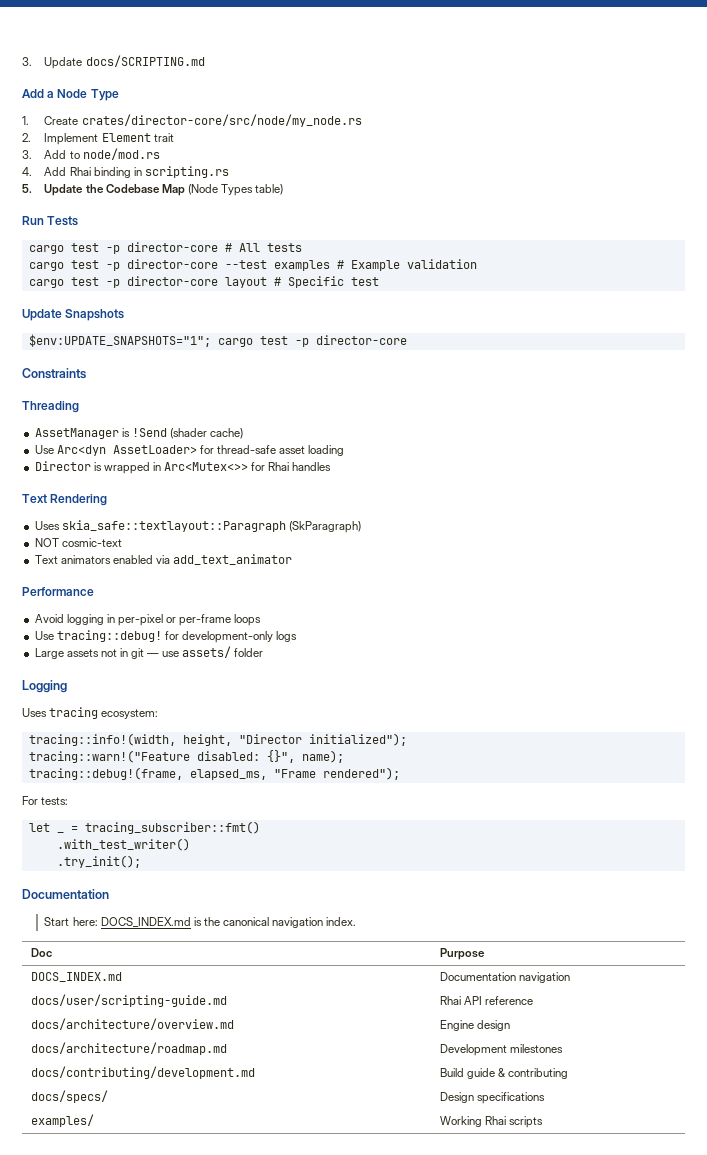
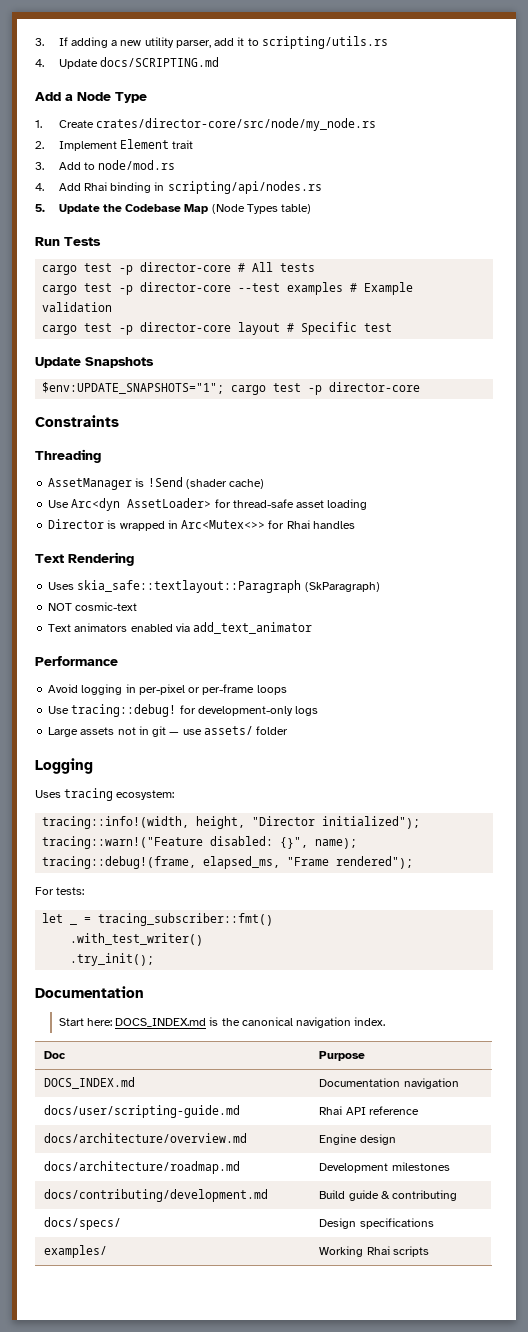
[22,57,32,66] 3. -> [35,36,388,49] [35,59,44,67] 3. If adding a new utility parser, add it to scripting/utils.rs // 4.
[144,166,229,178] scripting.rs -> [167,181,322,194] scripting/api/nodes.rs

